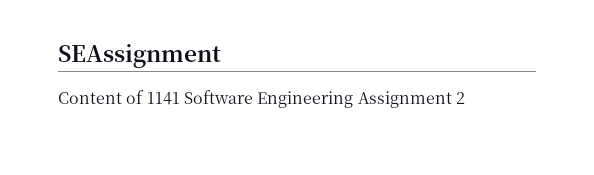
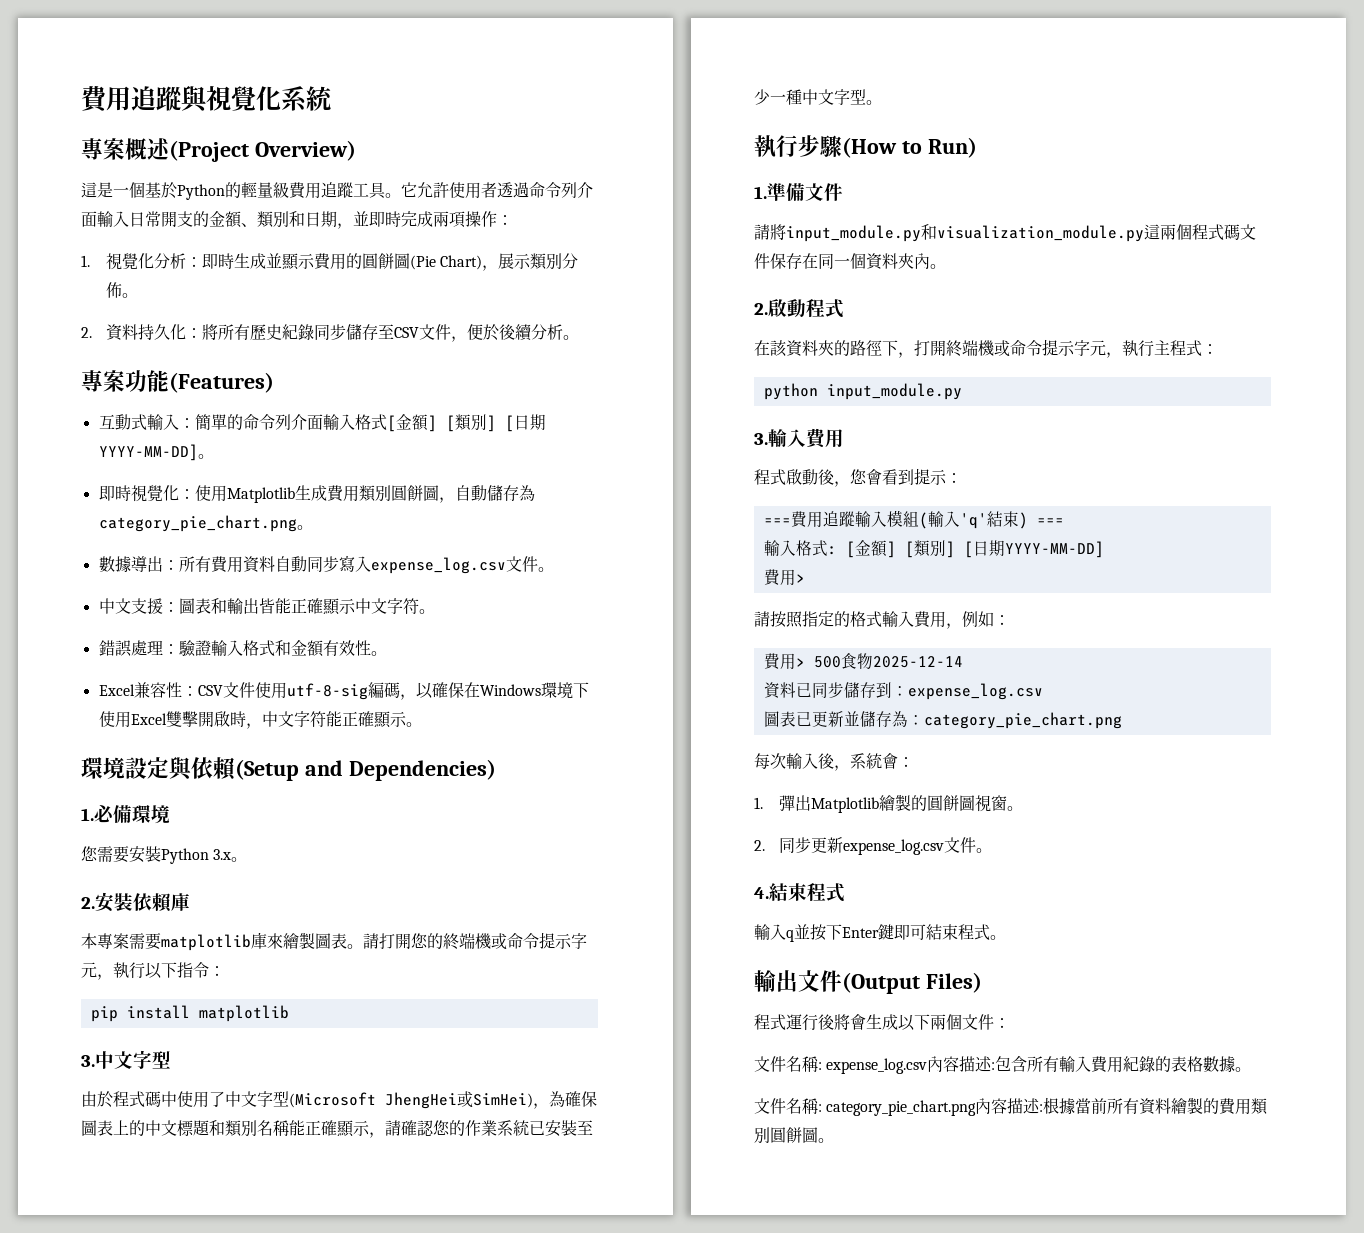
[58,44,221,68] [58,90,465,108] SEAssignment // Content of 1141 Software Engineering Assignment 2 -> [81,85,332,113] [81,138,356,162] [81,182,593,200] [81,211,513,229] [81,253,578,271] [105,282,138,298] [81,324,579,342] [81,370,274,393] [98,414,546,432] [98,444,214,461] [98,485,535,503] [98,515,313,532] [98,555,554,574] [98,598,435,615] [98,640,387,657] [98,682,589,700] [98,711,422,729] [81,757,496,781] [81,805,170,824] [81,846,248,864] [81,892,190,912] [81,932,587,951] [81,962,225,980] [90,1005,289,1022] [81,1050,171,1069] [81,1091,597,1109] [81,1120,593,1138] [754,89,882,105] [754,135,977,158] [754,183,843,201] [754,224,1256,242] [754,253,946,270] [754,299,844,318] [754,339,1218,358] [763,383,962,400] [754,428,844,449] [754,468,962,487] [763,510,1064,529] [763,540,1104,558] [763,569,805,586] [754,611,1010,629] [763,653,963,670] [763,682,1043,700] [763,711,1122,729] [754,753,914,771] [754,794,1023,813] [754,837,992,855] [754,883,845,902] [754,924,1006,942] [754,970,982,994] [754,1014,1010,1031] [754,1056,1252,1074] [754,1097,1269,1116] [754,1127,834,1143] 費用追蹤與視覺化系統 // 專案概述(Project Overview) // 這是一個基於Python的輕量級費用追蹤工具。它允許使用者透過命令列介面輸入日常開支的金額、類別和日期，並即時完成兩項操作： // 1.視覺化分析：即時生成並顯示費用的圓餅圖(Pie Chart)，展示類別分佈。 // 2.資料持久化：將所有歷史紀錄同步儲存至CSV文件，便於後續分析。 // 專案功能(Features) // 互動式輸入：簡單的命令列介面輸入格式[金額] [類別] [日期YYYY-MM-DD]。 // 即時視覺化：使用Matplotlib生成費用類別圓餅圖，自動儲存為category_pie_chart.png。 // 數據導出：所有費用資料自動同步寫入expense_log.csv文件。 // 中文支援：圖表和輸出皆能正確顯示中文字符。 // 錯誤處理：驗證輸入格式和金額有效性。 // Excel兼容性：CSV文件使用utf-8-sig編碼，以確保在Windows環境下使用Excel雙擊開啟時，中文字符能正確顯示。 // 環境設定與依賴(Setup and Dependencies) // 1.必備環境 // 您需要安裝Python 3.x。 // 2.安裝依賴庫 // 本專案需要matplotlib庫來繪製圖表。請打開您的終端機或命令提示字元，執行以下指令： // pip install matplotlib // 3.中文字型 // 由於程式碼中使用了中文字型(Microsoft JhengHei或SimHei)，為確保圖表上的中文標題和類別名稱能正確顯示，請確認您的作業系統已安裝至少一種中文字型。 // 執行步驟(How to Run) // 1.準備文件 // 請將input_module.py和visualization_module.py這兩個程式碼文件保存在同一個資料夾內。 // 2.啟動程式 // 在該資料夾的路徑下，打開終端機或命令提示字元，執行主程式： // python input_module.py // 3.輸入費用 // 程式啟動後，您會看到提示： // ===費用追蹤輸入模組(輸入'q'結束) === // 輸入格式: [金額] [類別] [日期YYYY-MM-DD] // 費用> // 請按照指定的格式輸入費用，例如： // 費用> 500食物2025-12-14 // 資料已同步儲存到：expense_log.csv // 圖表已更新並儲存為：category_pie_chart.png // 每次輸入後，系統會： // 1.彈出Matplotlib繪製的圓餅圖視窗。 // 2.同步更新expense_log.csv文件。 // 4.結束程式 // 輸入q並按下Enter鍵即可結束程式。 // 輸出文件(Output Files) // 程式運行後將會生成以下兩個文件： // 文件名稱: expense_log.csv內容描述:包含所有輸入費用紀錄的表格數據。 // 文件名稱: category_pie_chart.png內容描述:根據當前所有資料繪製的費用類別圓餅圖。

